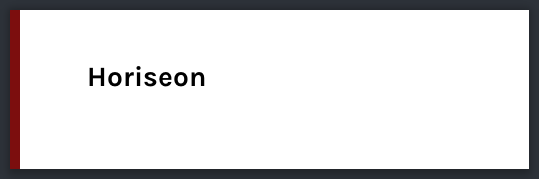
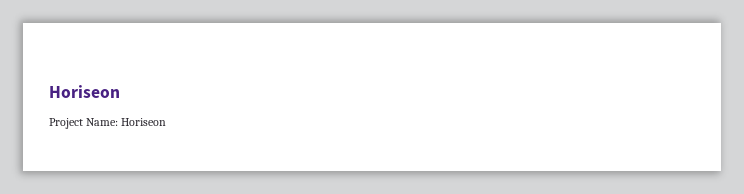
[87,66,206,87] Horiseon -> [49,85,120,98] [49,118,167,129] Horiseon // Project Name: Horiseon

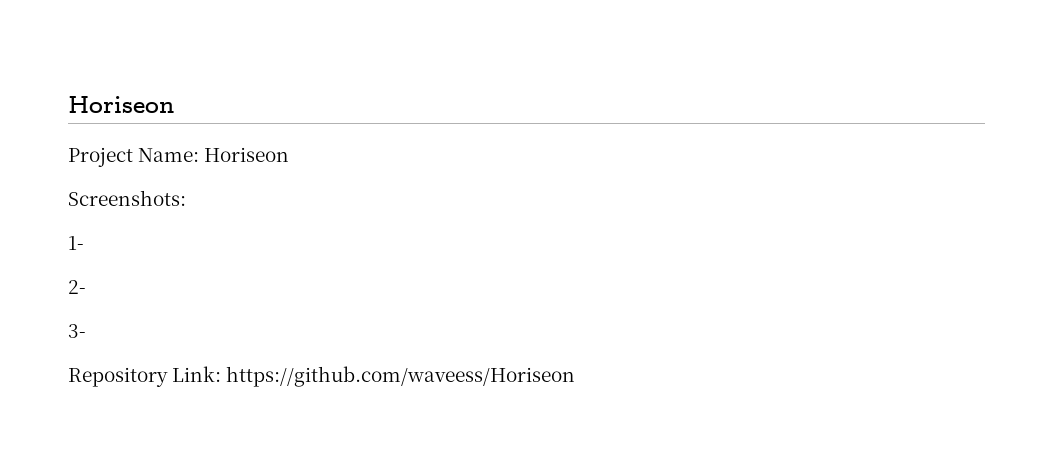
(167, 122) none -> [68,190,186,206] [68,236,84,250] [68,280,86,294] [68,324,86,338] [68,366,576,387] // Screenshots: // 1- // 2- // 3- // Repository Link: https://github.com/waveess/Horiseon

